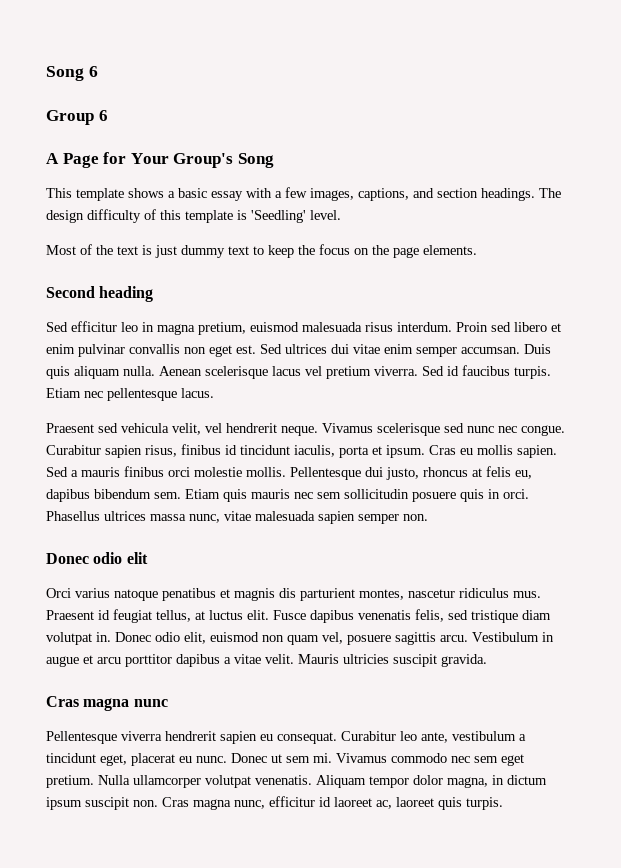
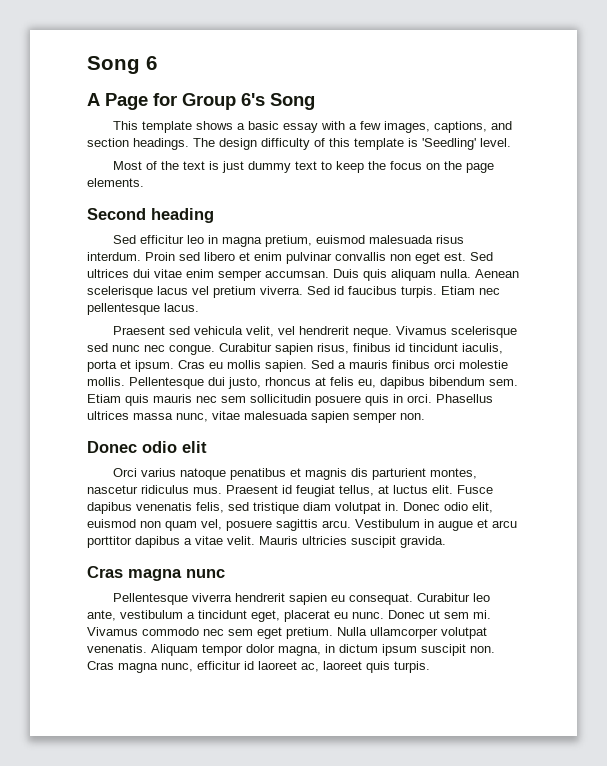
[46,110,108,125] // Group 6 -> (157, 63) none
[130,153,234,168] Your Group's -> [182,93,265,110] Group 6's

